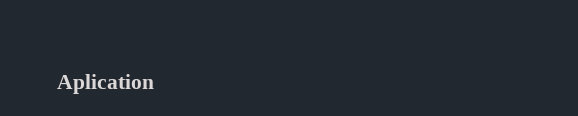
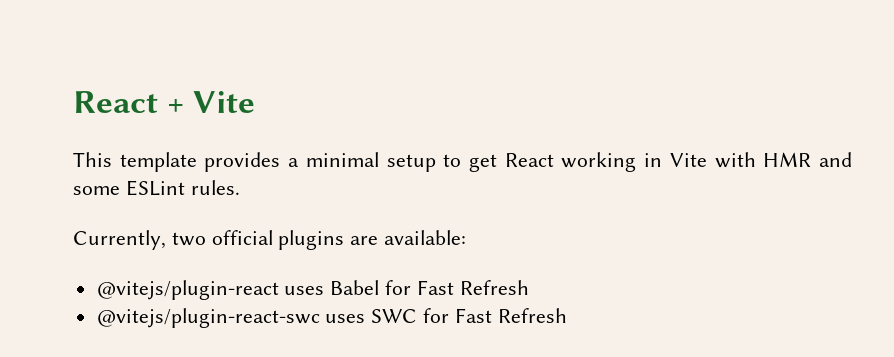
[57,74,154,94] Aplication -> [73,91,256,113] [73,152,852,172] [73,180,240,196] [73,230,467,250] [96,280,529,300] [96,308,567,328] React + Vite // This template provides a minimal setup to get React working in Vite with HMR and some ESLint rules. // Currently, two official plugins are available: // @vitejs/plugin-react uses Babel for Fast Refresh // @vitejs/plugin-react-swc uses SWC for Fast Refresh

